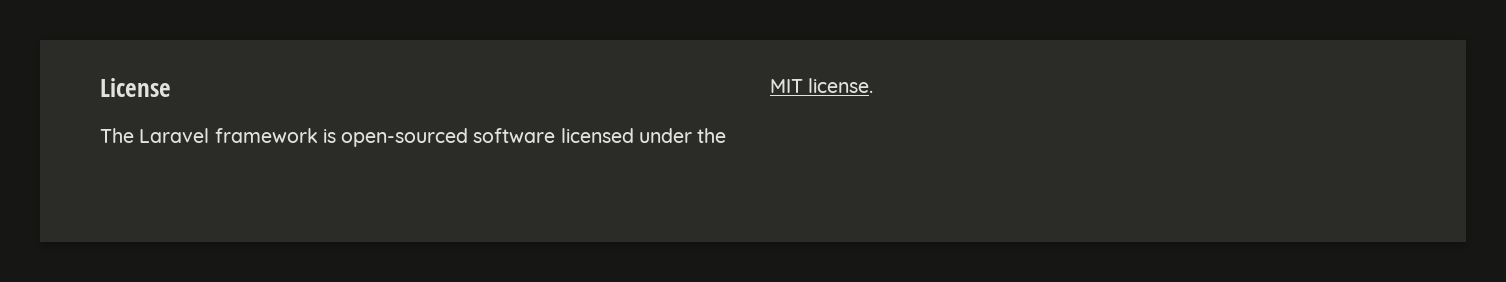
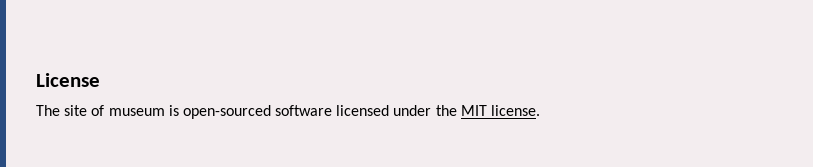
[139,128,318,143] Laravel framework -> [64,105,165,116] site of museum

